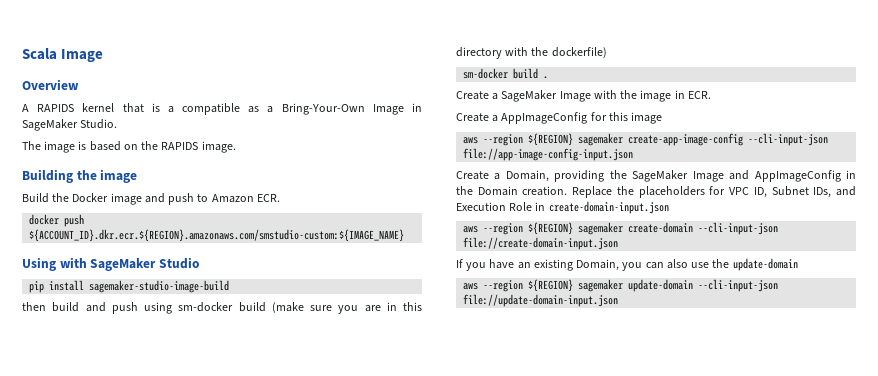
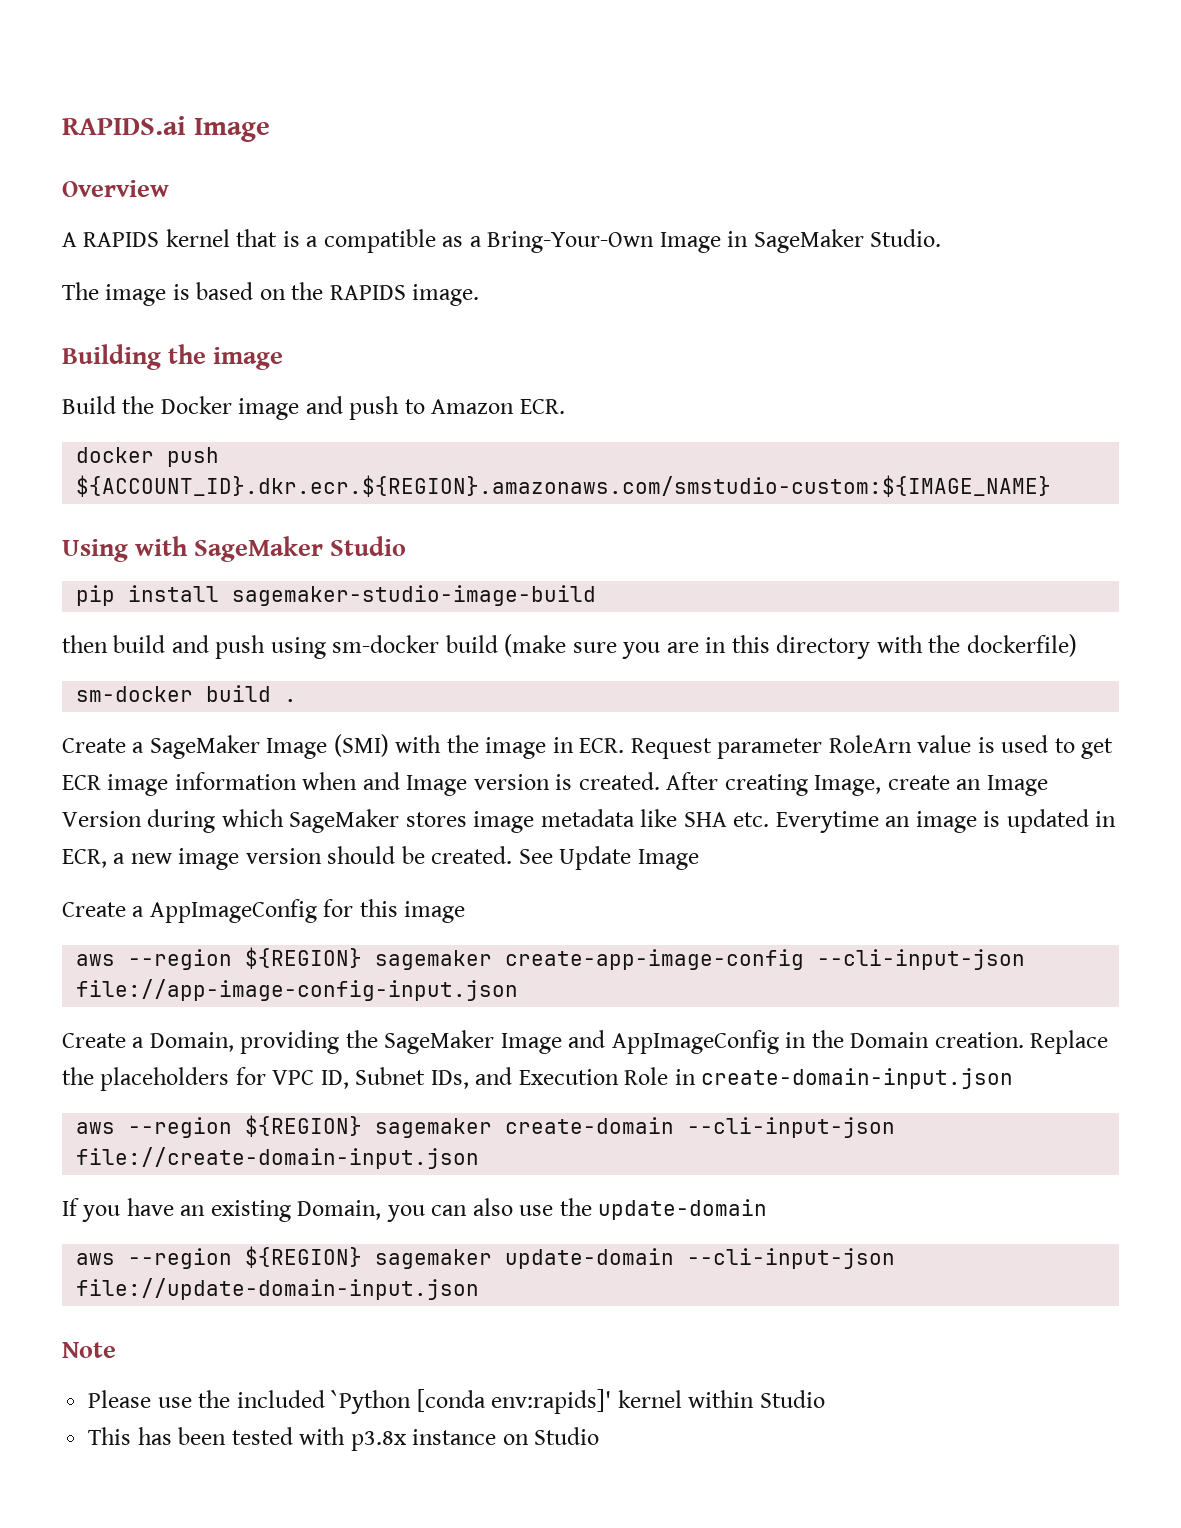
[22,48,57,60] Scala -> [62,116,186,135] RAPIDS.ai
(591, 96) none -> [333,734,389,757] (SMI)
(711, 95) none -> [630,735,1114,759] [62,772,1048,796] [62,809,1117,833] [62,846,699,870] Request parameter RoleArn value is used to get ECR image information when and Image version is created. After creating Image, create an Image Version during which SageMaker stores image metadata like SHA etc. Everytime an image is updated in ECR, a new image version should be created. See Update Image
(619, 300) none -> [62,1342,116,1358] [88,1389,825,1414] [88,1427,600,1451] // Note // Please use the included `Python [conda env:rapids]' kernel within Studio // This has been tested with p3.8x instance on Studio

